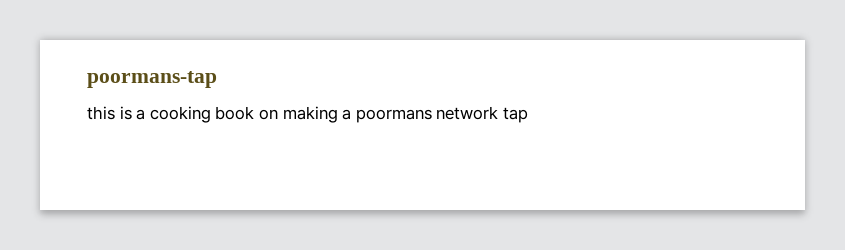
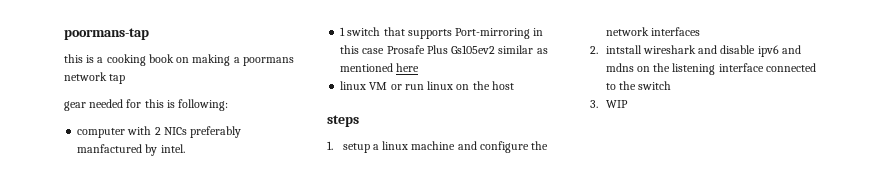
(528, 115) none -> [64,99,229,111] [77,126,242,138] [77,144,185,156] [340,27,544,39] [340,45,548,54] [340,63,420,72] [340,81,514,90] [327,115,359,127] [327,141,549,153] [605,27,700,36] [590,45,801,57] [605,63,816,75] [605,81,672,90] [590,100,628,108] // gear needed for this is following: // computer with 2 NICs preferably manfactured by intel. // 1 switch that supports Port-mirroring in this case Prosafe Plus Gs105ev2 similar as mentioned here // linux VM or run linux on the host // steps // 1. setup a linux machine and configure the network interfaces // 2. intstall wireshark and disable ipv6 and mdns on the listening interface connected to the switch // 3. WIP

